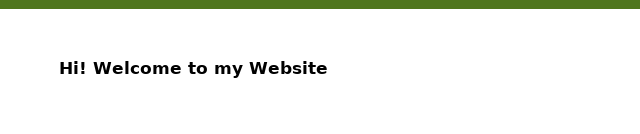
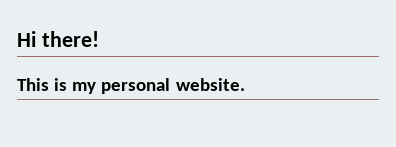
[59,61,328,78] Hi! Welcome to my Website -> [17,31,99,47] [17,78,245,94] Hi there! // This is my personal website.

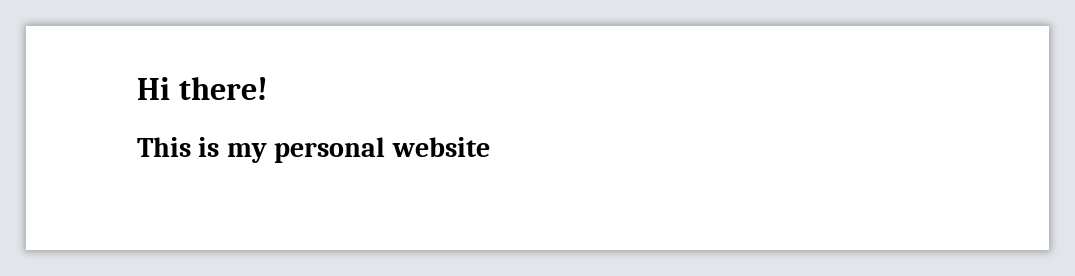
[175,78,245,91] website. -> [391,137,490,157] website

